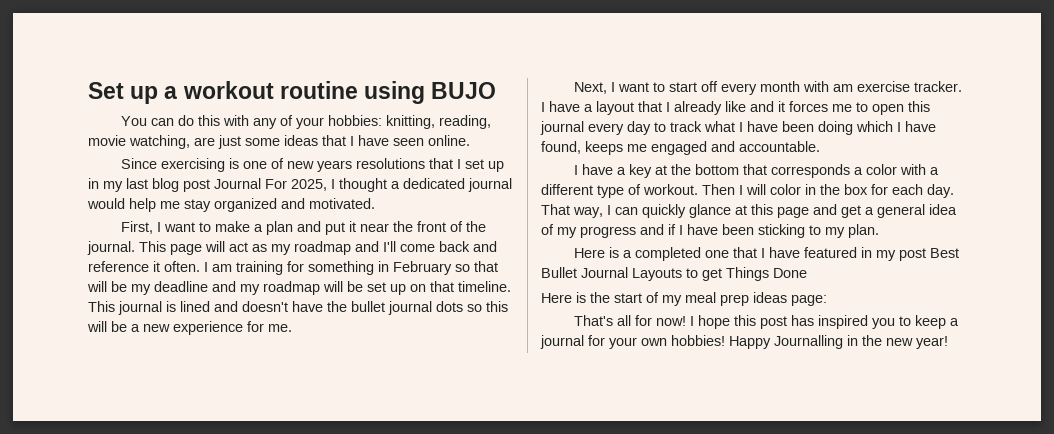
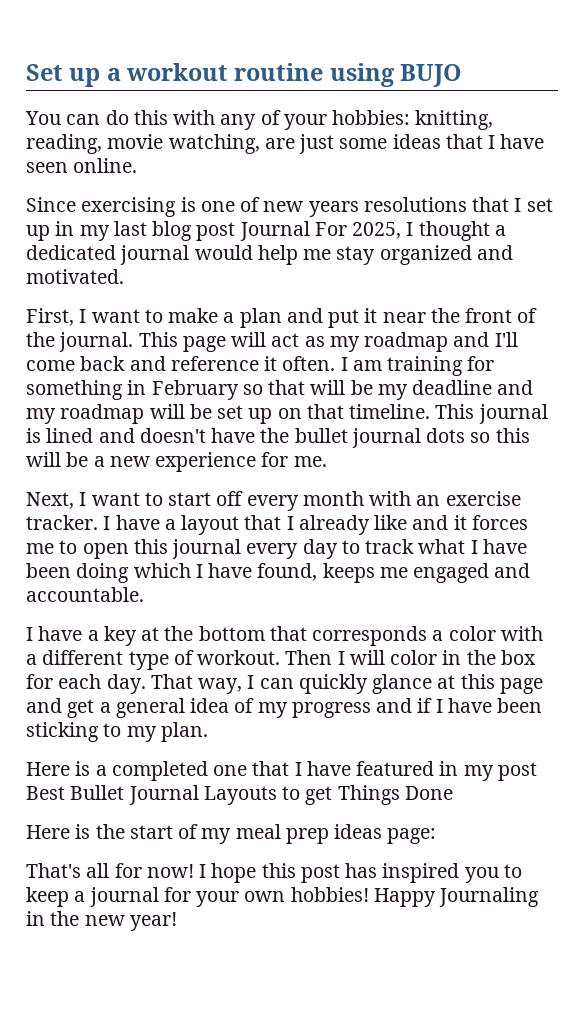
[833,84,854,92] am -> [416,495,441,506] an
[774,335,843,349] Journalling -> [439,887,540,907] Journaling

